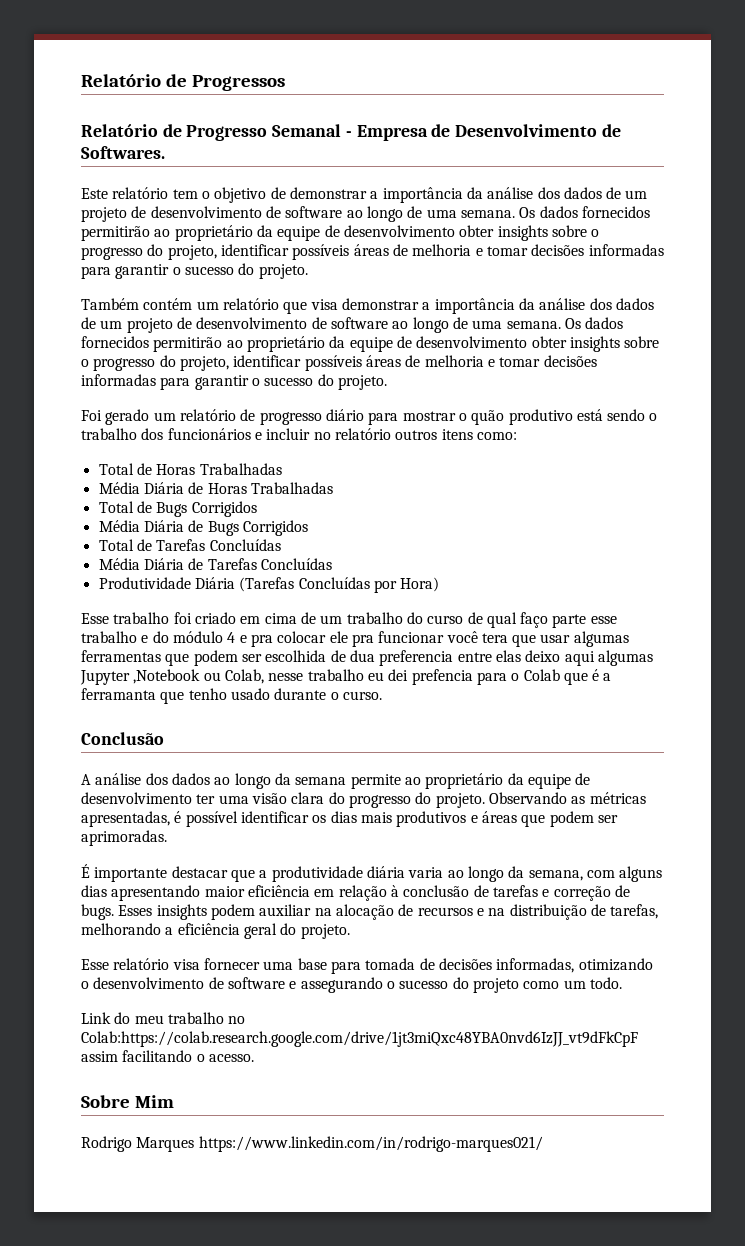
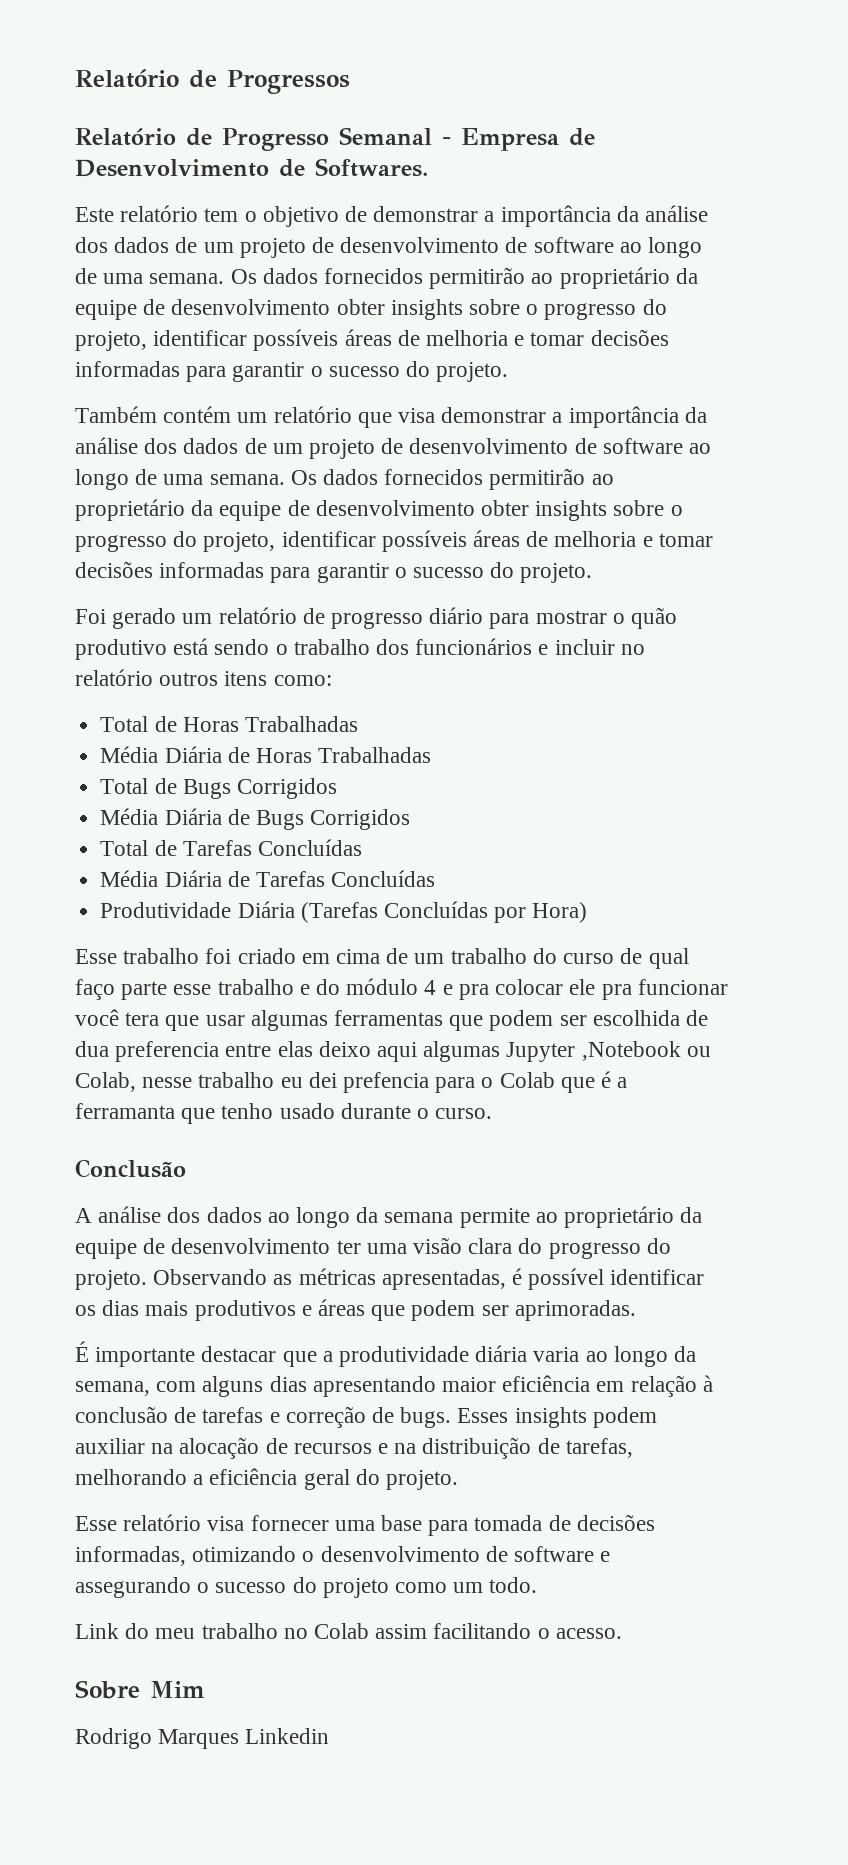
[81,1031,638,1047] Colab:https://colab.research.google.com/drive/1jt3miQxc48YBA0nvd6IzJJ_vt9dFkCpF -> [314,1623,370,1639] Colab
[198,1136,543,1152] https://www.linkedin.com/in/rodrigo-marques021/ -> [245,1728,330,1744] Linkedin

